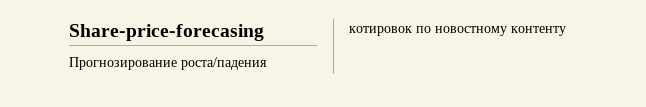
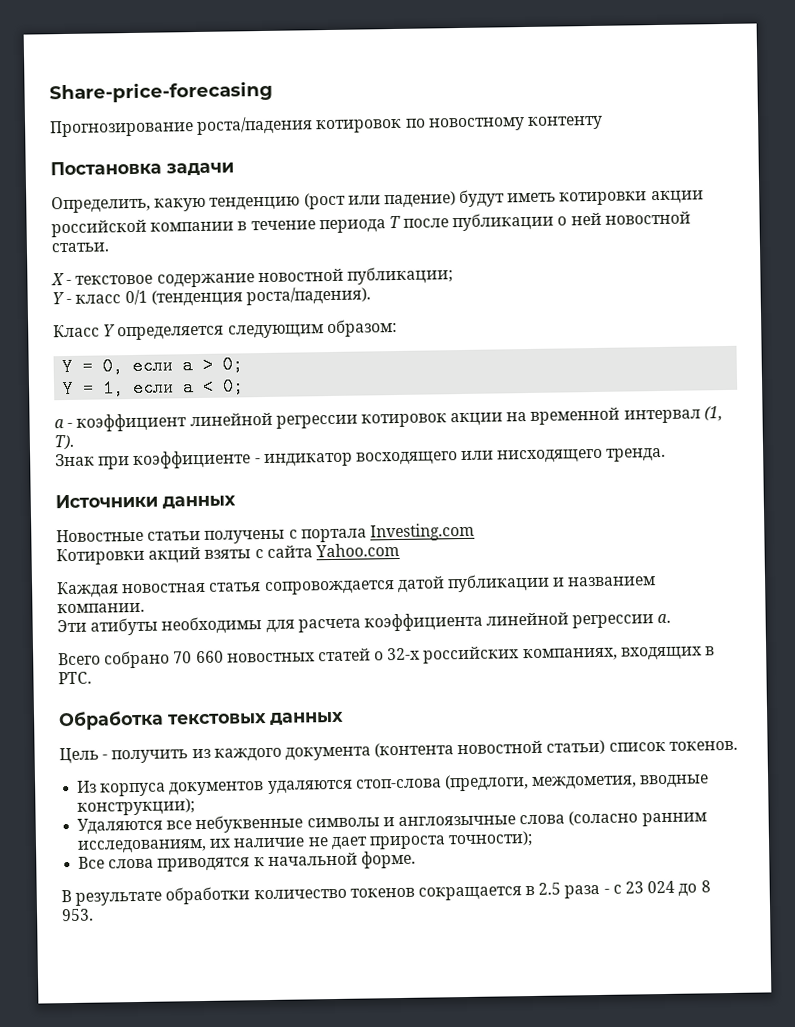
(566, 31) none -> [50,160,234,177] [51,189,704,214] [51,211,691,238] [51,242,109,253] [51,266,453,288] [52,286,371,307] [53,318,397,341] [62,355,244,377] [62,377,245,399] [54,406,723,432] [54,434,74,451] [55,447,667,470] [55,493,236,510] [56,522,475,544] [56,542,400,566] [57,573,657,599] [57,602,145,614] [57,612,672,636] [58,646,716,669] [58,671,92,685] [58,710,344,731] [59,739,738,765] [77,774,710,797] [77,798,196,816] [77,810,707,835] [77,830,534,854] [78,850,416,872] [61,880,711,906] [61,908,94,922] // Постановка задачи // Определить, какую тенденцию (рост или падение) будут иметь котировки акции // российской компании в течение периода T после публикации о ней новостной статьи. // X - текстовое содержание новостной публикации; // Y - класс 0/1 (тенденция роста/падения). // Класс Y определяется следующим образом: // Y = 0, если a > 0; // Y = 1, если a < 0; // a - коэффициент линейной регрессии котировок акции на временной интервал (1, T). // Знак при коэффициенте - индикатор восходящего или нисходящего тренда. // Источники данных // Новостные статьи получены с портала Investing.com // Котировки акций взяты с сайта Yahoo.com // Каждая новостная статья сопровождается датой публикации и названием компании. // Эти атибуты необходимы для расчета коэффициента линейной регрессии a. // Всего собрано 70 660 новостных статей о 32-х российских компаниях, входящих в РТС. // Обработка текстовых данных // Цель - получить из каждого документа (контента новостной статьи) список токенов. // Из корпуса документов удаляются стоп-слова (предлоги, междометия, вводные конструкции); // Удаляются все небуквенные символы и англоязычные слова (соласно ранним исследованиям, их наличие не дает прироста точности); // Все слова приводятся к начальной форме. // В результате обработки количество токенов сокращается в 2.5 раза - с 23 024 до 8 953.

